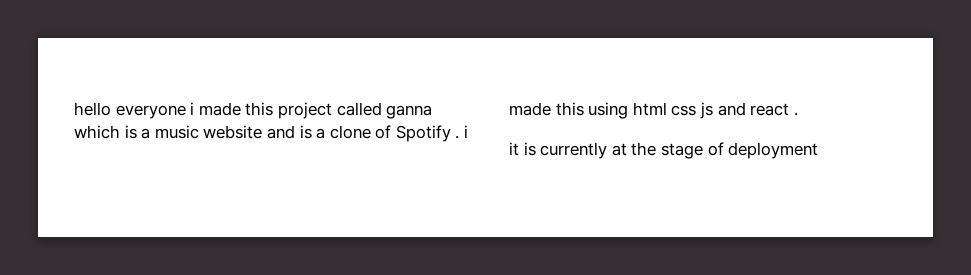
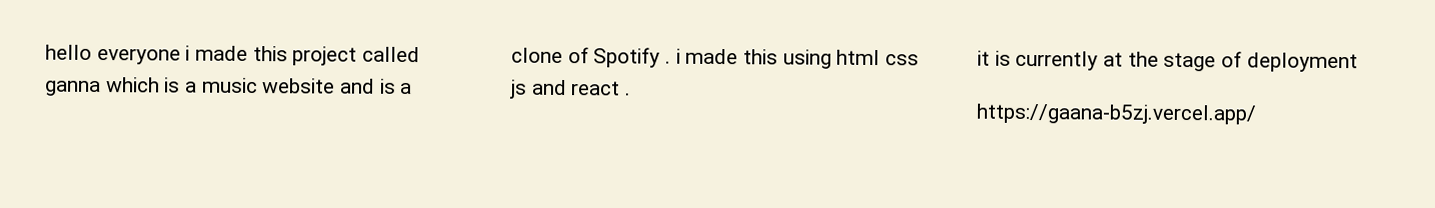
(819, 150) none -> [976,103,1257,125] // https://gaana-b5zj.vercel.app/

